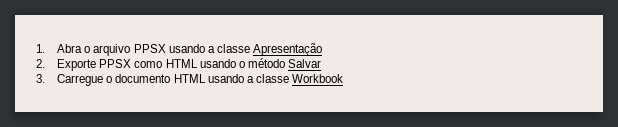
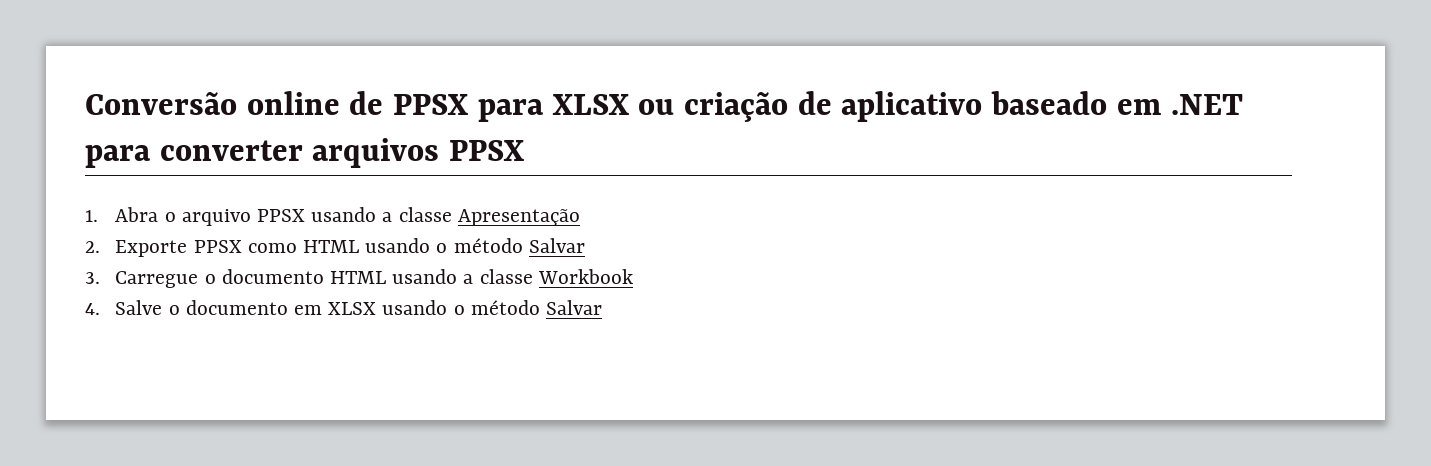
(36, 48) none -> [85,91,1243,122] [85,138,525,168] Conversão online de PPSX para XLSX ou criação de aplicativo baseado em .NET para converter arquivos PPSX //
(343, 78) none -> [85,300,602,315] // 4. Salve o documento em XLSX usando o método Salvar

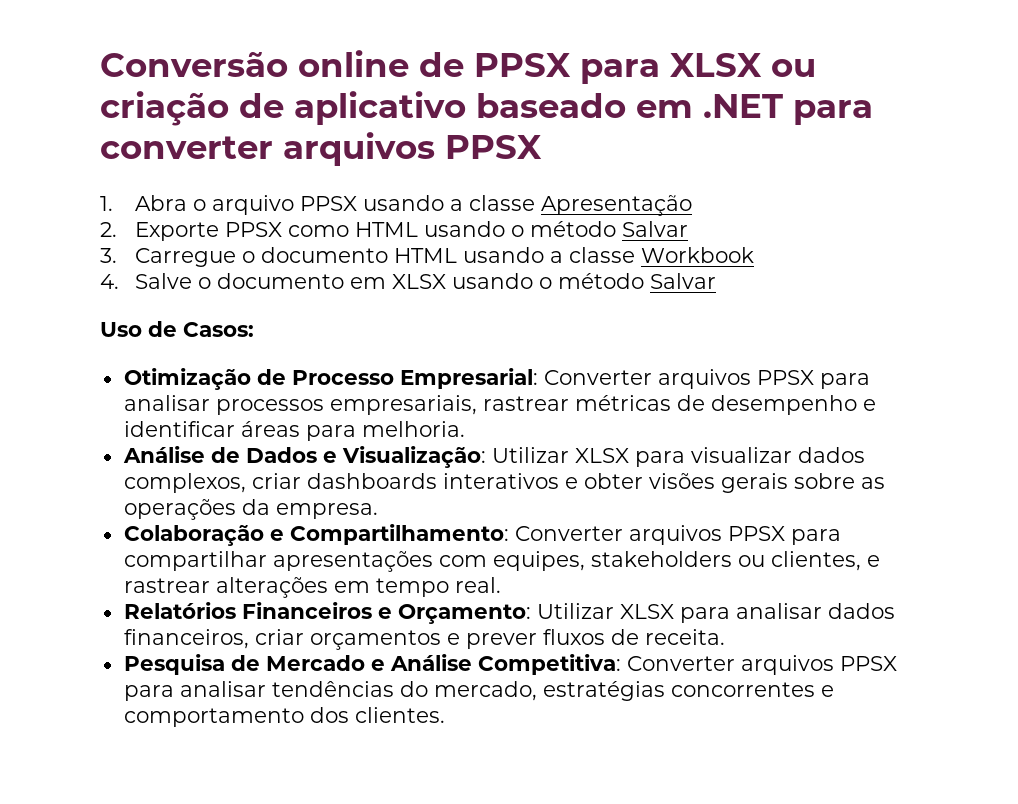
(602, 307) none -> [100,321,254,337] [123,368,870,390] [123,395,876,415] [123,421,465,441] [122,446,865,468] [123,473,885,493] [123,499,378,520] [123,524,841,546] [123,551,880,572] [123,577,501,598] [123,602,895,624] [123,629,725,650] [123,654,897,675] [123,681,834,701] [123,707,445,727] // Uso de Casos: // Otimização de Processo Empresarial: Converter arquivos PPSX para analisar processos empresariais, rastrear métricas de desempenho e identificar áreas para melhoria. // Análise de Dados e Visualização: Utilizar XLSX para visualizar dados complexos, criar dashboards interativos e obter visões gerais sobre as operações da empresa. // Colaboração e Compartilhamento: Converter arquivos PPSX para compartilhar apresentações com equipes, stakeholders ou clientes, e rastrear alterações em tempo real. // Relatórios Financeiros e Orçamento: Utilizar XLSX para analisar dados financeiros, criar orçamentos e prever fluxos de receita. // Pesquisa de Mercado e Análise Competitiva: Converter arquivos PPSX para analisar tendências do mercado, estratégias concorrentes e comportamento dos clientes.

